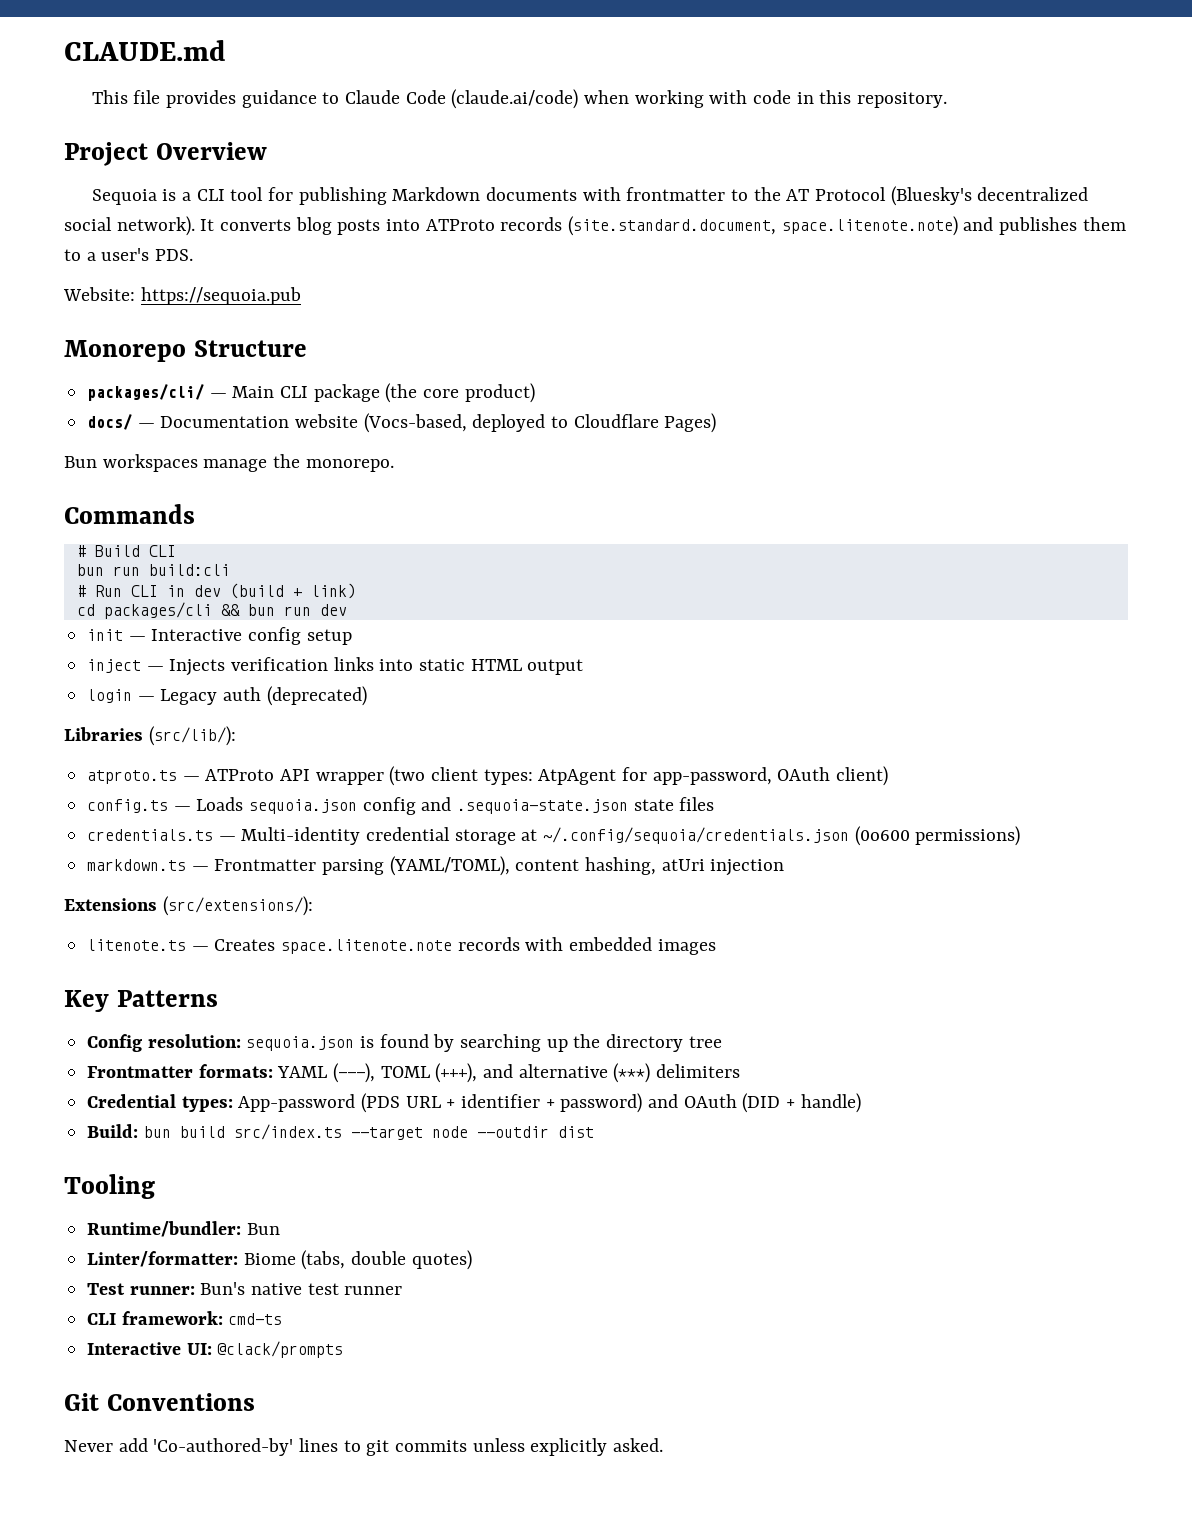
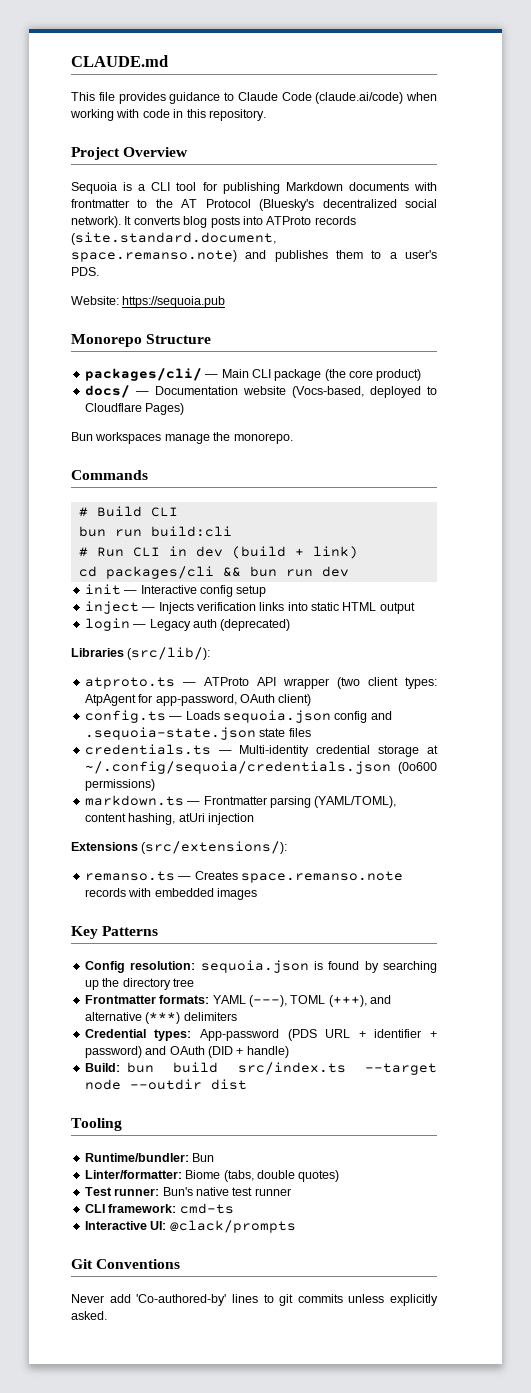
[781,216,958,236] space.litenote.note) -> [71,250,237,262] space.remanso.note)
[87,939,187,951] litenote.ts -> [84,871,175,881] remanso.ts
[281,939,453,954] space.litenote.note -> [240,871,403,883] space.remanso.note

